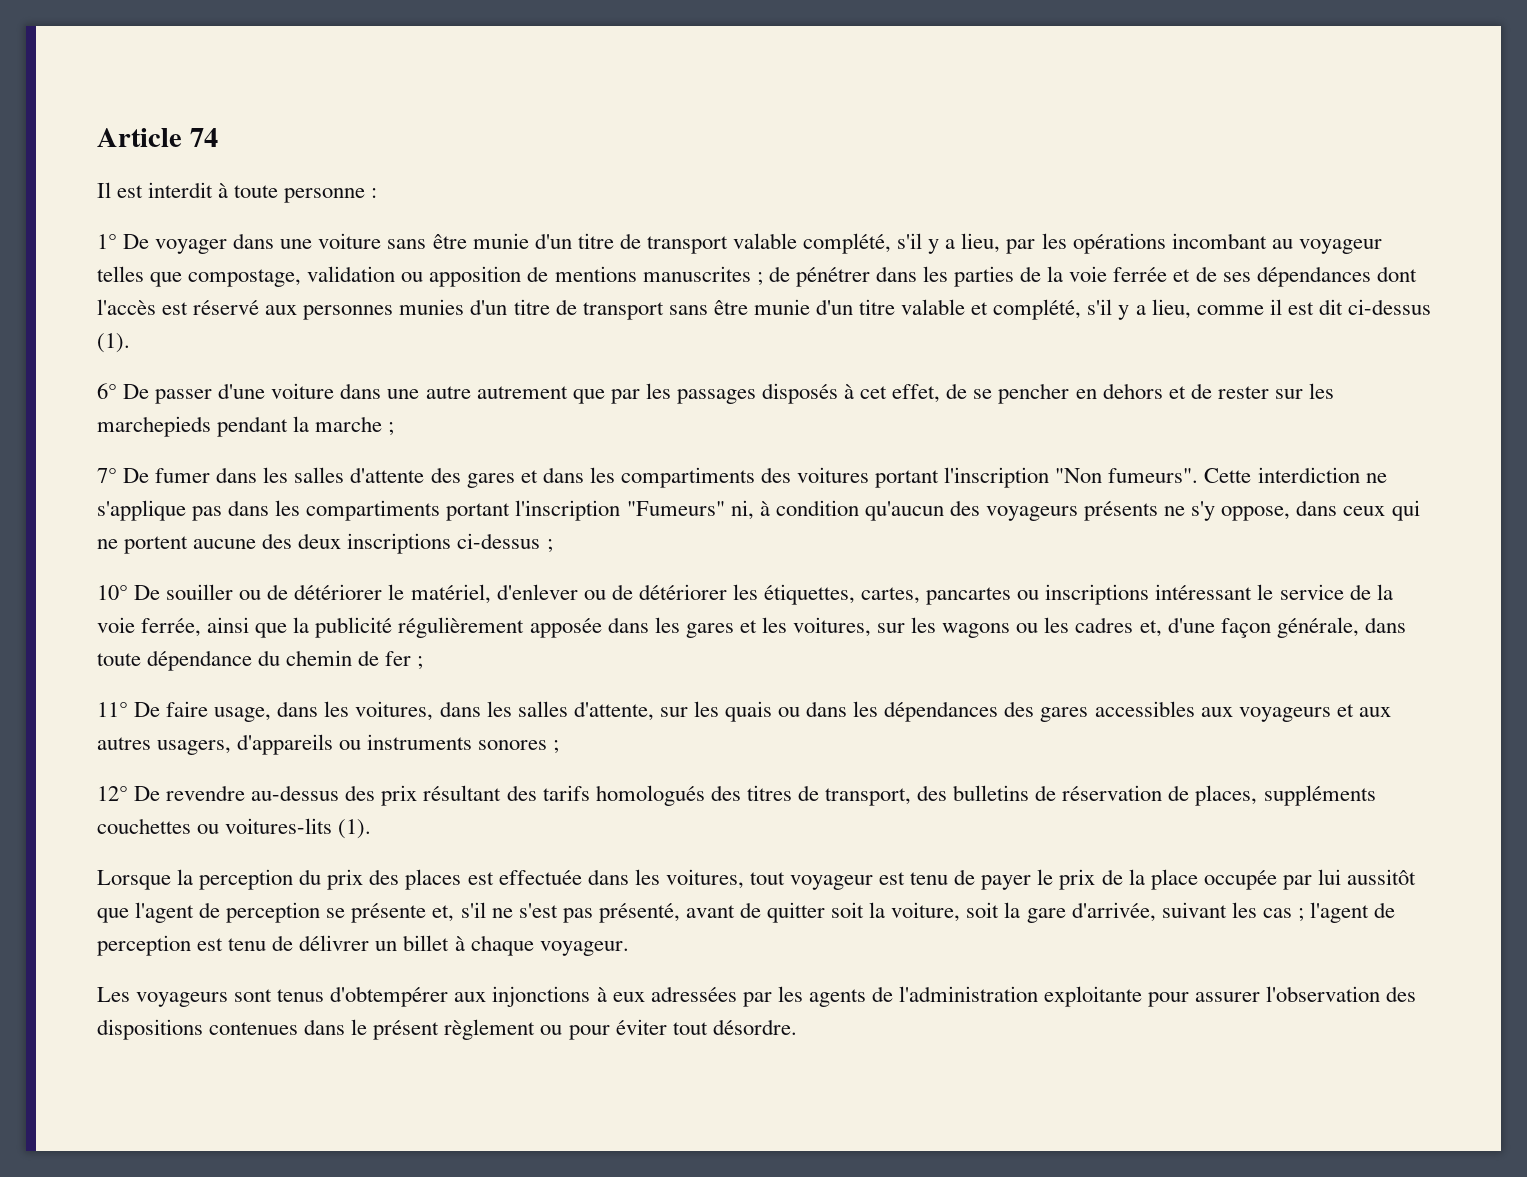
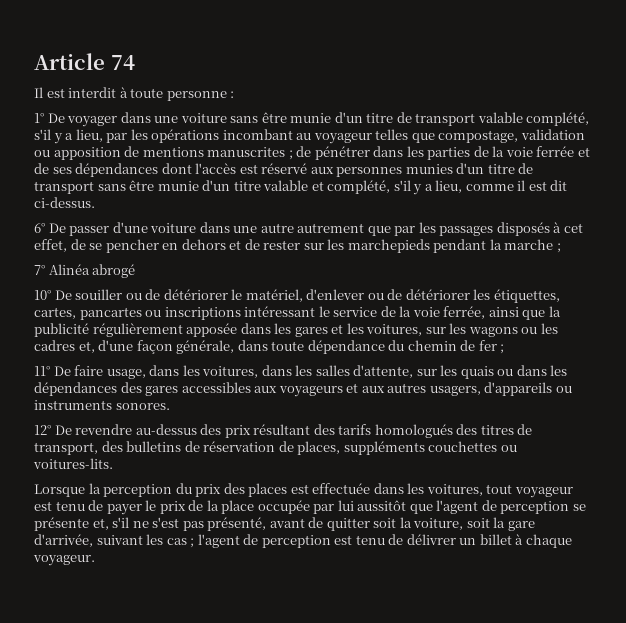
[1347,299,1431,315] [97,333,130,353] ci-dessus (1). -> [34,197,95,208] ci-dessus.
[123,467,1387,488] [97,500,1420,521] [97,533,553,554] De fumer dans les salles d'attente des gares et dans les compartiments des voitures portant l'inscription "Non fumeurs". Cette interdiction ne s'applique pas dans les compartiments portant l'inscription "Fumeurs" ni, à condition qu'aucun des voyageurs présents ne s'y oppose, dans ceux qui ne portent aucune des deux inscriptions ci-dessus ; -> [48,264,136,278] Alinéa abrogé
[478,740,560,754] sonores ; -> [115,403,170,410] sonores.
[225,818,372,839] voitures-lits (1). -> [33,458,113,469] voitures-lits.
[97,986,1417,1007] [97,1019,797,1040] // Les voyageurs sont tenus d'obtempérer aux injonctions à eux adressées par les agents de l'administration exploitante pour assurer l'observation des dispositions contenues dans le présent règlement ou pour éviter tout désordre. -> (95, 560) none

